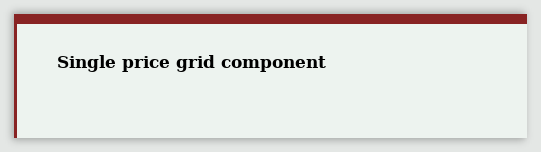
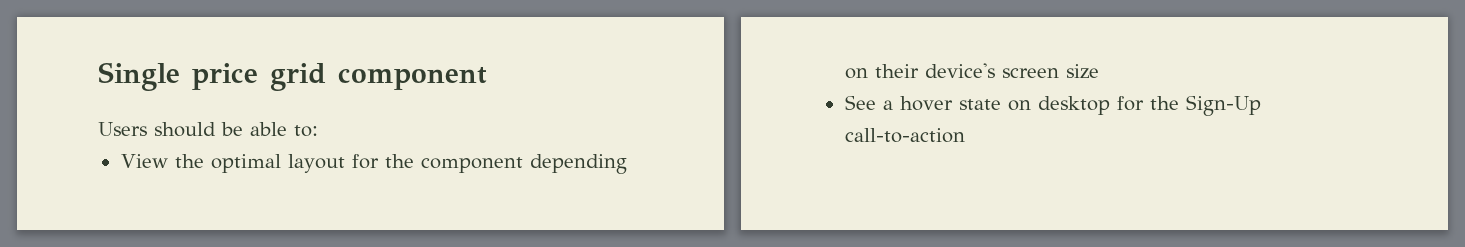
(326, 64) none -> [98,122,318,137] [120,154,627,174] [844,63,1099,79] [844,95,1261,116] [844,128,965,143] // Users should be able to: // View the optimal layout for the component depending on their device's screen size // See a hover state on desktop for the Sign-Up call-to-action

